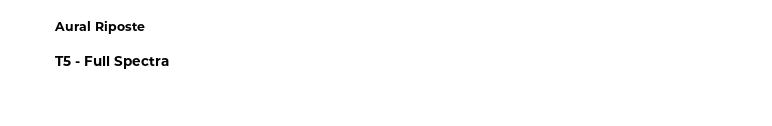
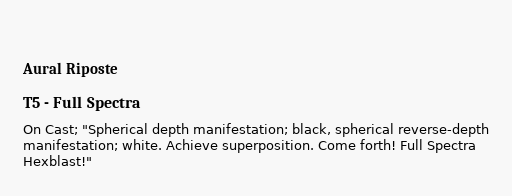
(169, 62) none -> [23,123,489,137] [23,139,476,153] [23,155,92,166] // On Cast; "Spherical depth manifestation; black, spherical reverse-depth manifestation; white. Achieve superposition. Come forth! Full Spectra Hexblast!"

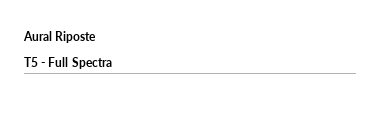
[23,123,489,137] [23,139,476,153] [23,155,92,166] // On Cast; "Spherical depth manifestation; black, spherical reverse-depth manifestation; white. Achieve superposition. Come forth! Full Spectra Hexblast!" -> (112, 63) none

